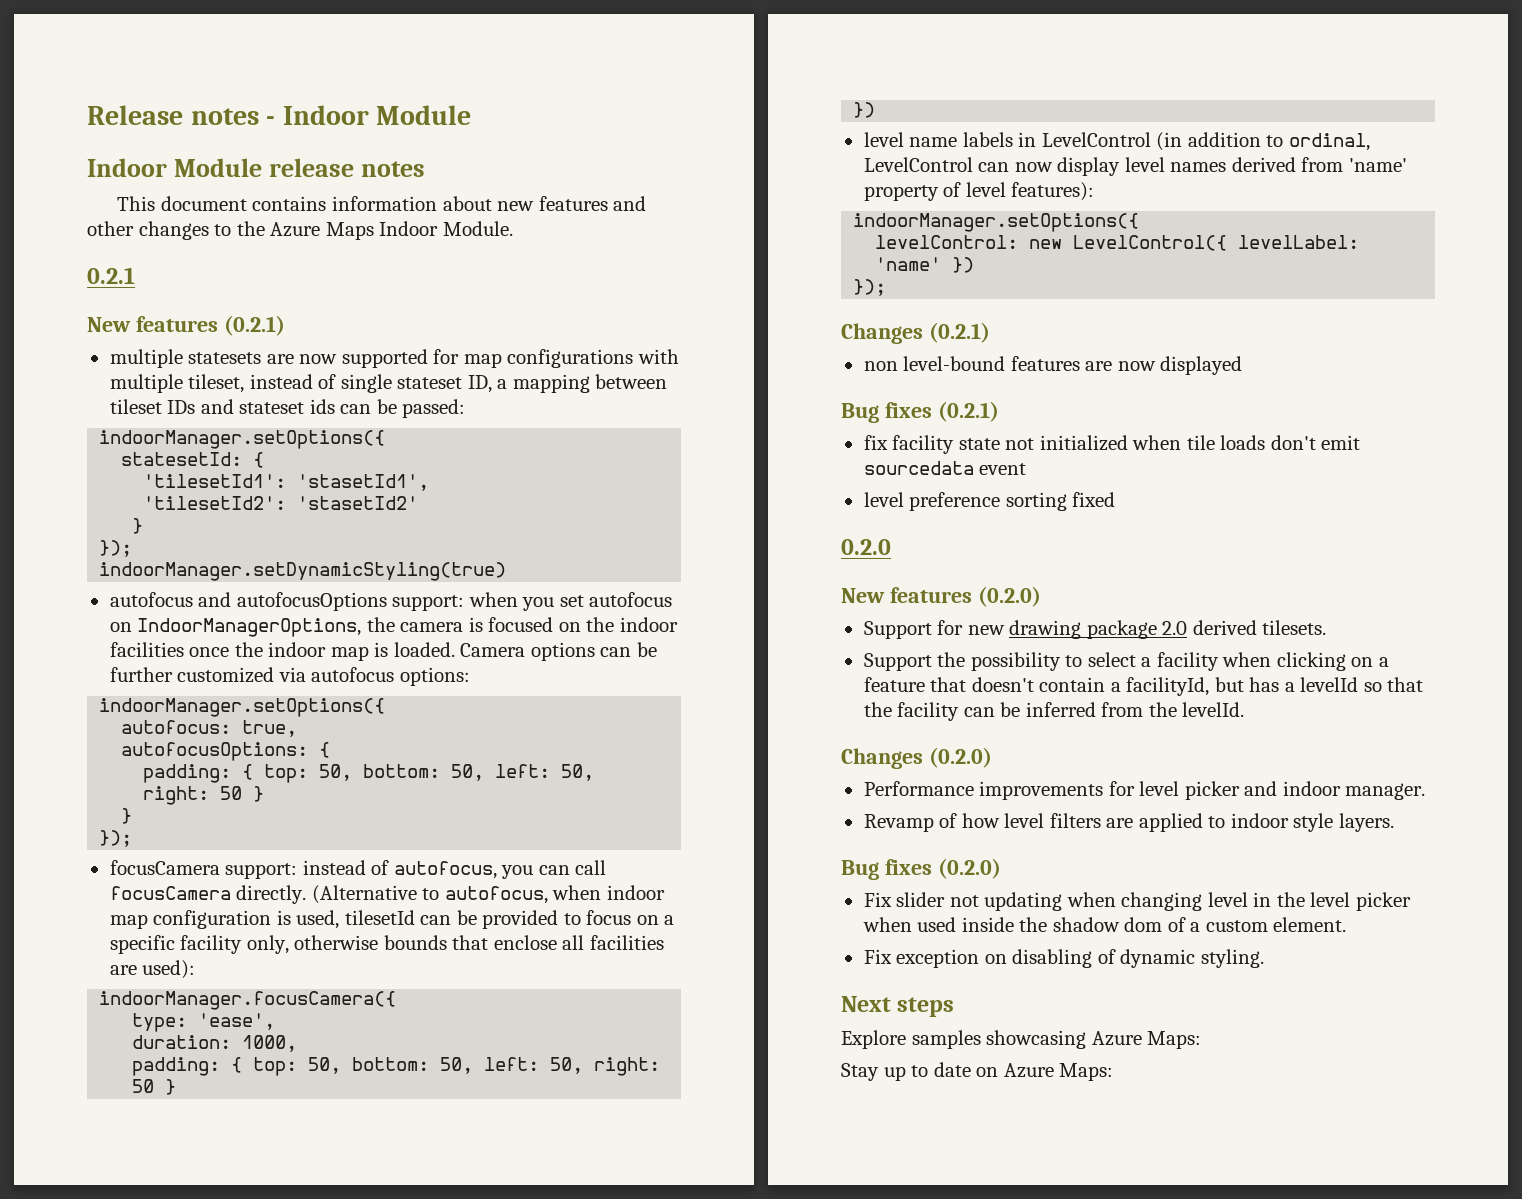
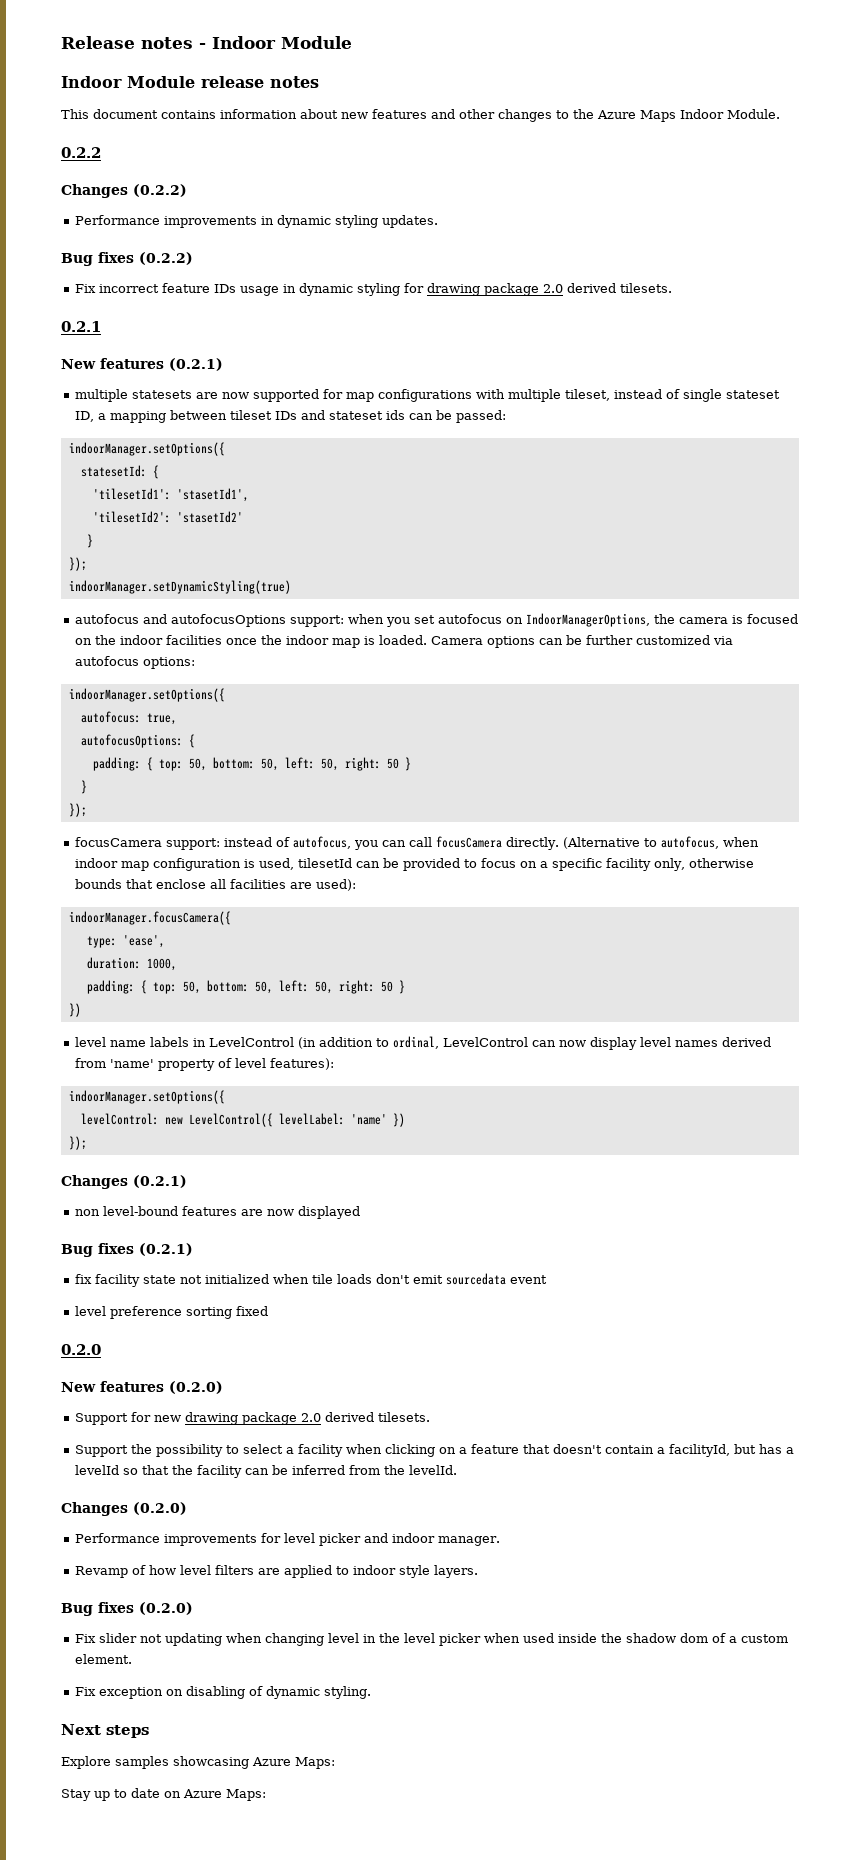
(513, 228) none -> [61,147,101,158] [61,184,187,198] [74,215,438,228] [61,252,193,266] [74,283,672,296] // 0.2.2 // Changes (0.2.2) // Performance improvements in dynamic styling updates. // Bug fixes (0.2.2) // Fix incorrect feature IDs usage in dynamic styling for drawing package 2.0 derived tilesets.

